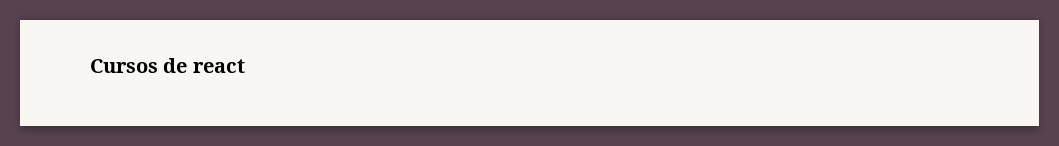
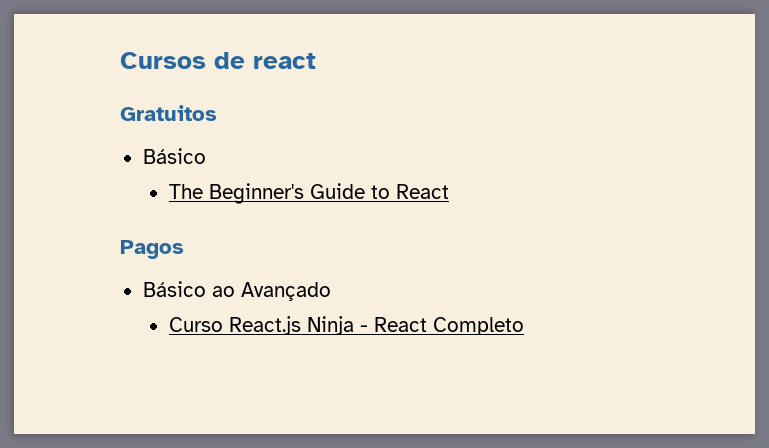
(245, 66) none -> [120,105,217,121] [142,148,206,164] [168,183,449,204] [120,240,184,259] [142,281,331,301] [168,316,524,335] // Gratuitos // Básico // The Beginner's Guide to React // Pagos // Básico ao Avançado // Curso React.js Ninja - React Completo

